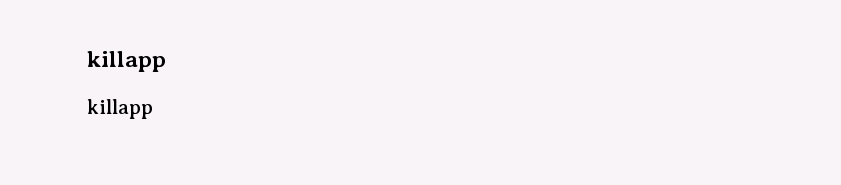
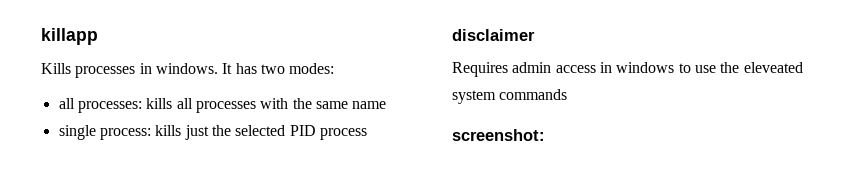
[87,99,153,119] killapp -> [41,63,335,78] [58,98,387,113] [58,125,367,140] [452,29,535,41] [452,62,803,77] [452,89,568,104] [452,129,545,141] Kills processes in windows. It has two modes: // all processes: kills all processes with the same name // single process: kills just the selected PID process // disclaimer // Requires admin access in windows to use the eleveated system commands // screenshot:

